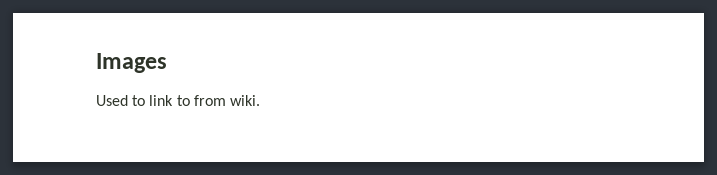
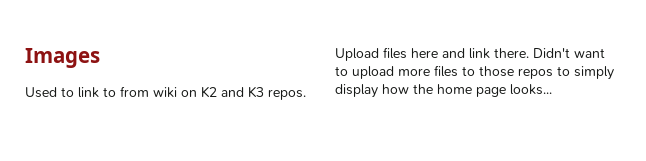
[229,95,260,106] wiki. -> [153,86,306,100] [335,47,605,61] [335,65,614,80] [335,84,552,98] wiki on K2 and K3 repos. Upload files here and link there. Didn't want to upload more files to those repos to simply display how the home page looks...

